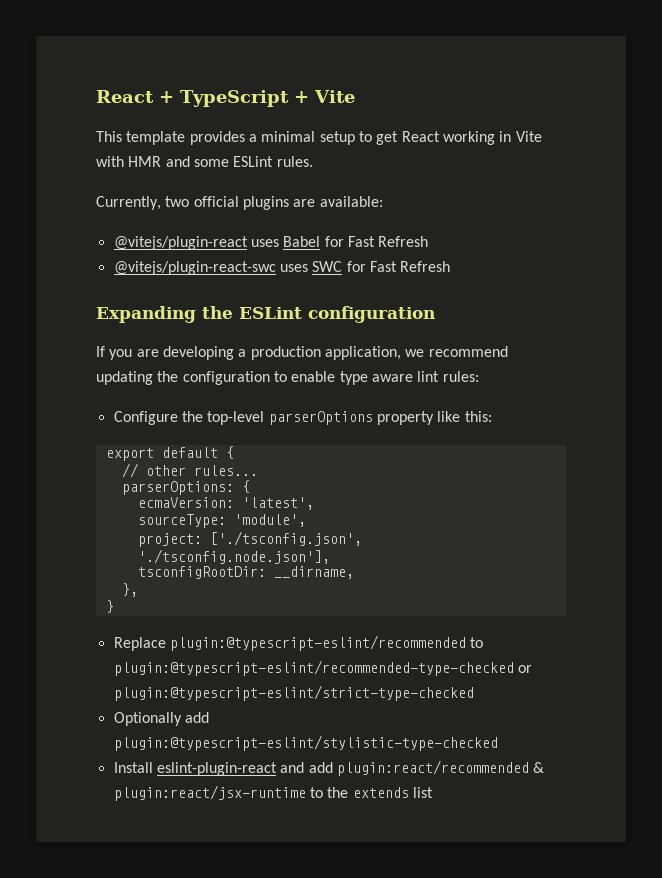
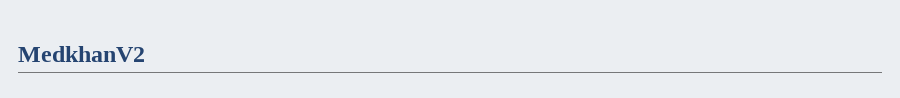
[96,90,355,107] [96,131,542,145] [96,156,313,167] [96,196,383,210] [113,236,429,250] [113,261,451,275] [96,306,435,323] [96,346,508,360] [96,371,479,385] [113,411,492,425] [105,446,234,461] [121,463,258,478] [121,480,250,495] [137,497,314,510] [137,514,306,528] [137,531,362,547] [137,549,330,564] [137,566,354,579] [121,583,138,597] [105,600,114,613] [113,635,484,651] [113,660,532,676] [113,685,474,701] [113,712,209,726] [113,735,498,751] [113,760,545,776] [113,785,433,801] React + TypeScript + Vite // This template provides a minimal setup to get React working in Vite with HMR and some ESLint rules. // Currently, two official plugins are available: // @vitejs/plugin-react uses Babel for Fast Refresh // @vitejs/plugin-react-swc uses SWC for Fast Refresh // Expanding the ESLint configuration // If you are developing a production application, we recommend updating the configuration to enable type aware lint rules: // Configure the top-level parserOptions property like this: // export default { // // other rules... // parserOptions: { // ecmaVersion: 'latest', // sourceType: 'module', // project: ['./tsconfig.json', './tsconfig.node.json'], // tsconfigRootDir: __dirname, // }, // } // Replace plugin:@typescript-eslint/recommended to plugin:@typescript-eslint/recommended-type-checked or plugin:@typescript-eslint/strict-type-checked // Optionally add plugin:@typescript-eslint/stylistic-type-checked // Install eslint-plugin-react and add plugin:react/recommended & plugin:react/jsx-runtime to the extends list -> [18,46,145,62] MedkhanV2

